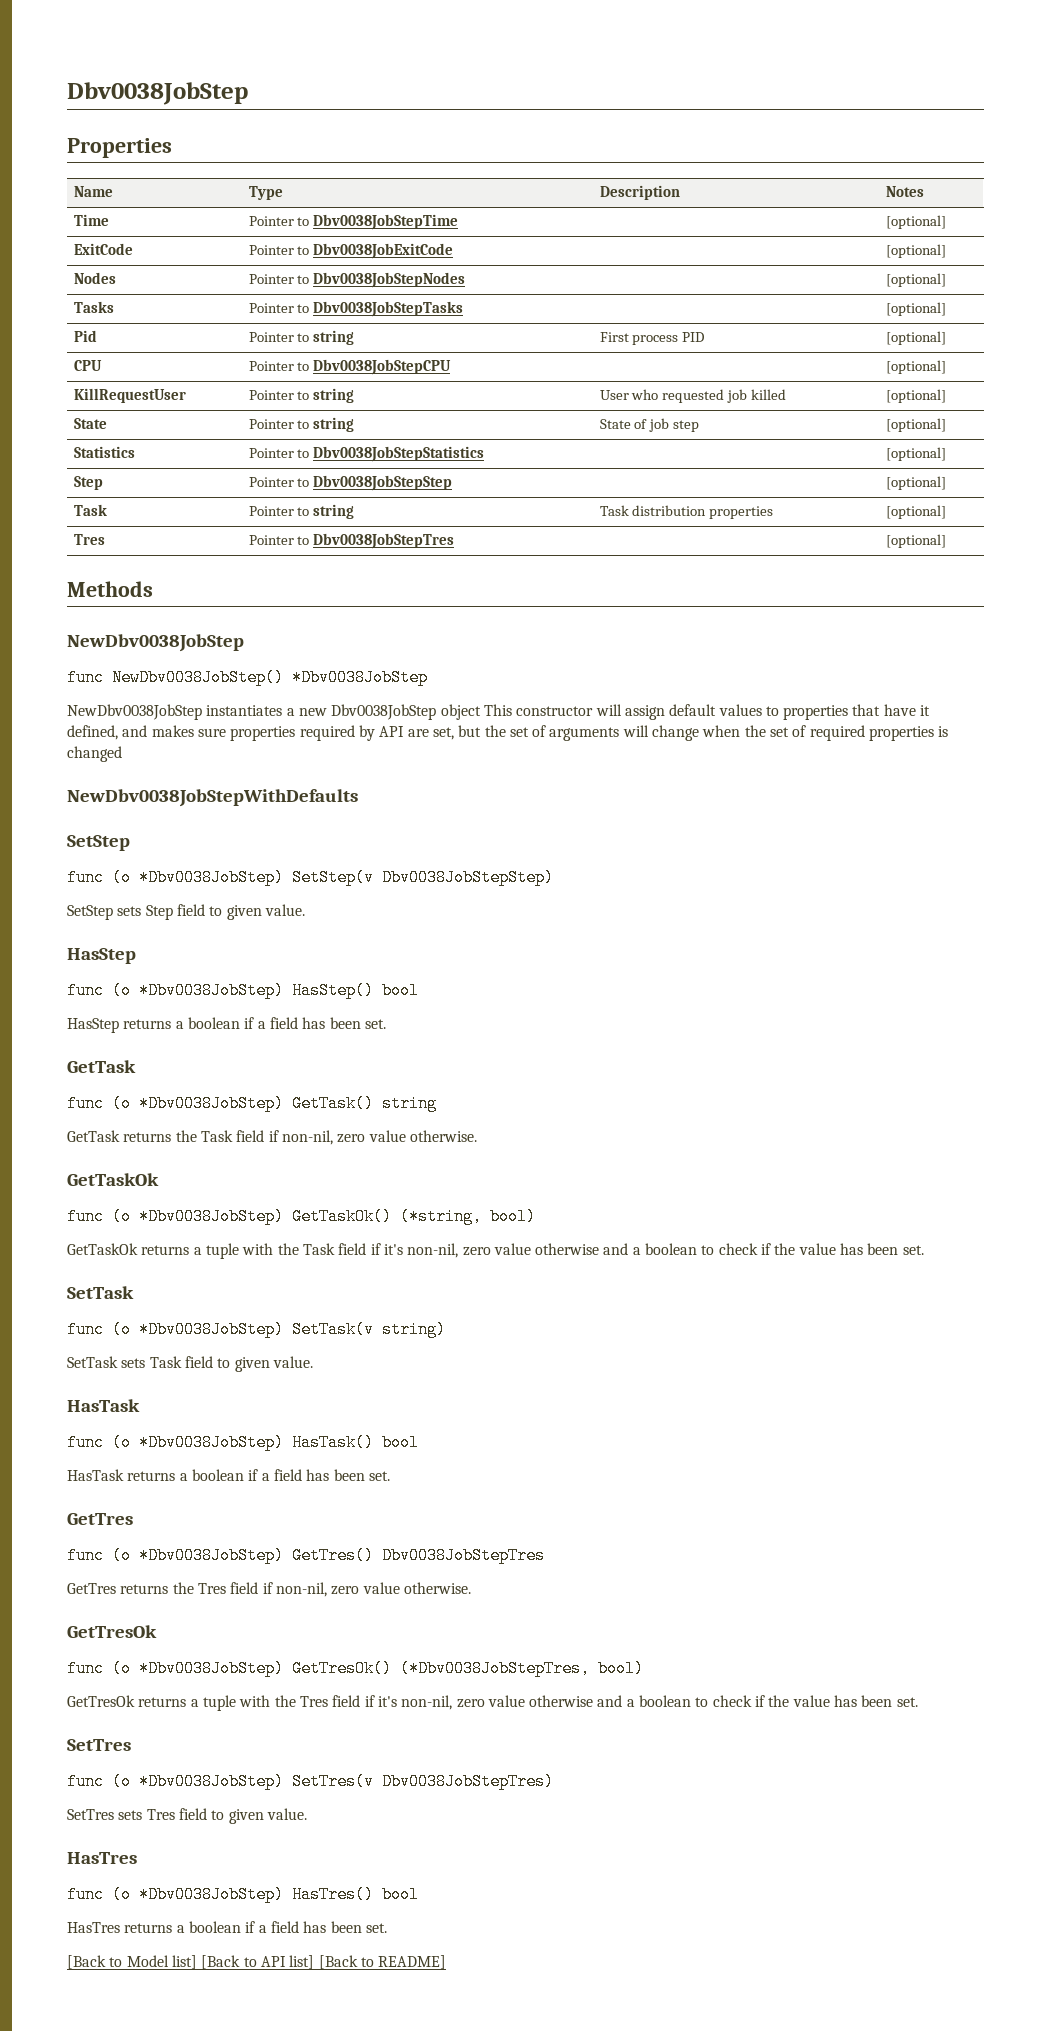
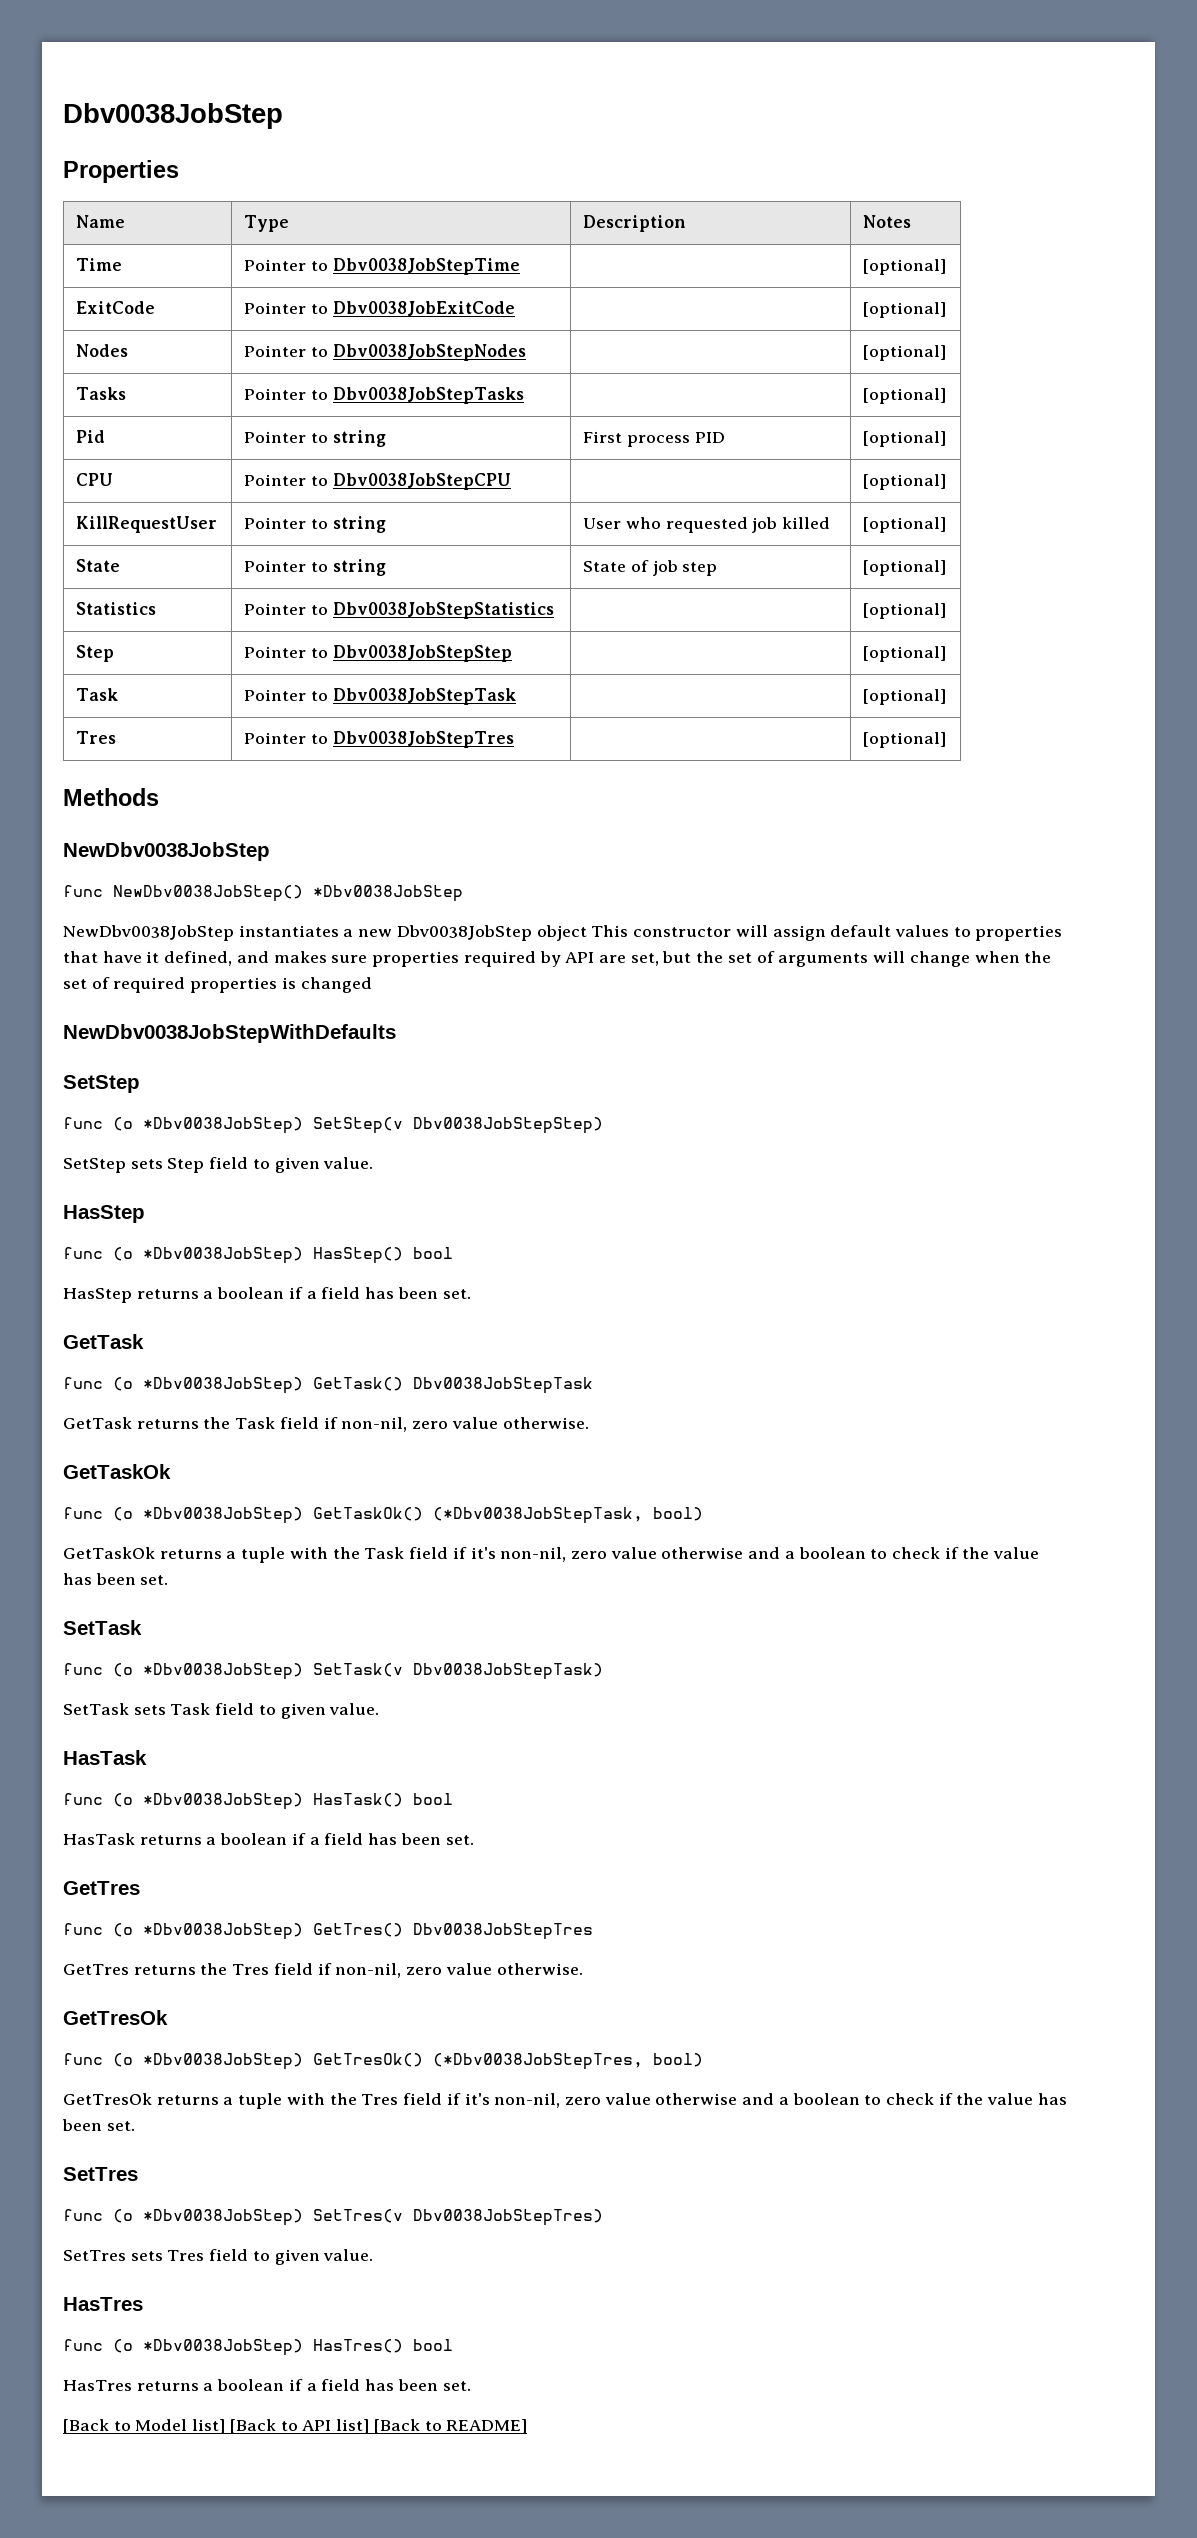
[313,504,355,519] [599,505,774,519] string | Task distribution properties -> [332,688,516,705] Dbv0038JobStepTask |
[382,1095,437,1112] string -> [413,1377,593,1394] Dbv0038JobStepTask
[400,1208,482,1225] (*string, -> [433,1507,643,1524] (*Dbv0038JobStepTask,
[382,1321,446,1338] string) -> [413,1663,603,1680] Dbv0038JobStepTask)

